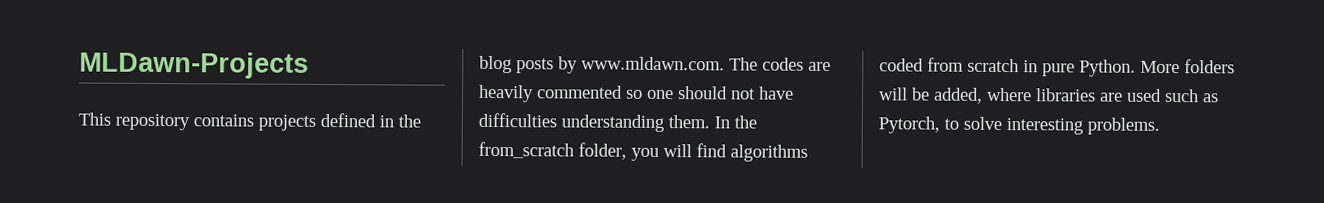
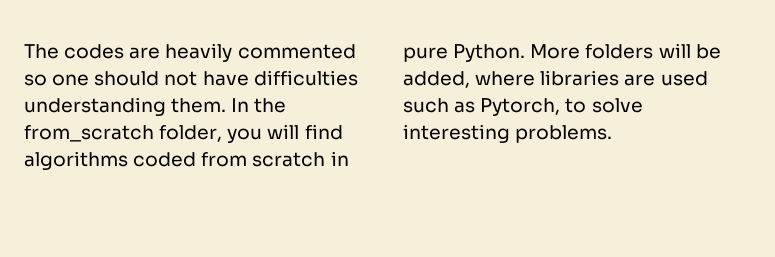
[79,51,309,79] [78,112,421,131] [479,55,725,74] MLDawn-Projects // This repository contains projects defined in the blog posts by www.mldawn.com. -> (24, 51) none

